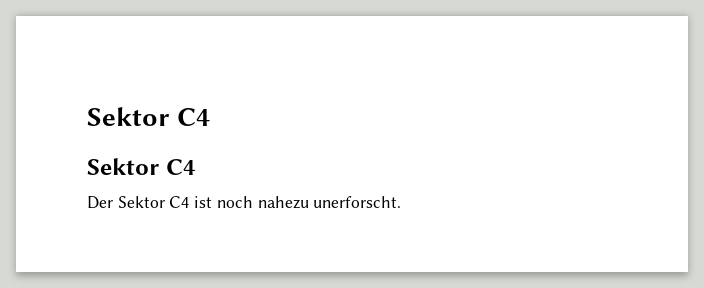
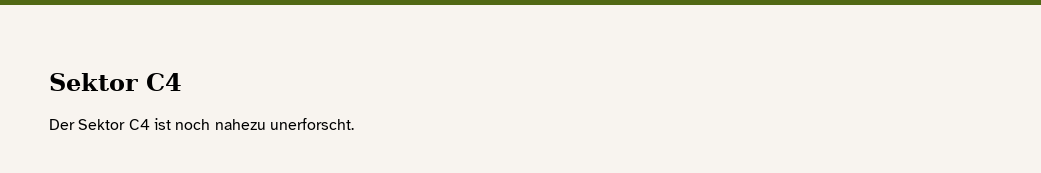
[87,107,211,126] [87,158,196,175] Sektor C4 // Sektor C4 -> [49,73,182,91] Sektor C4

